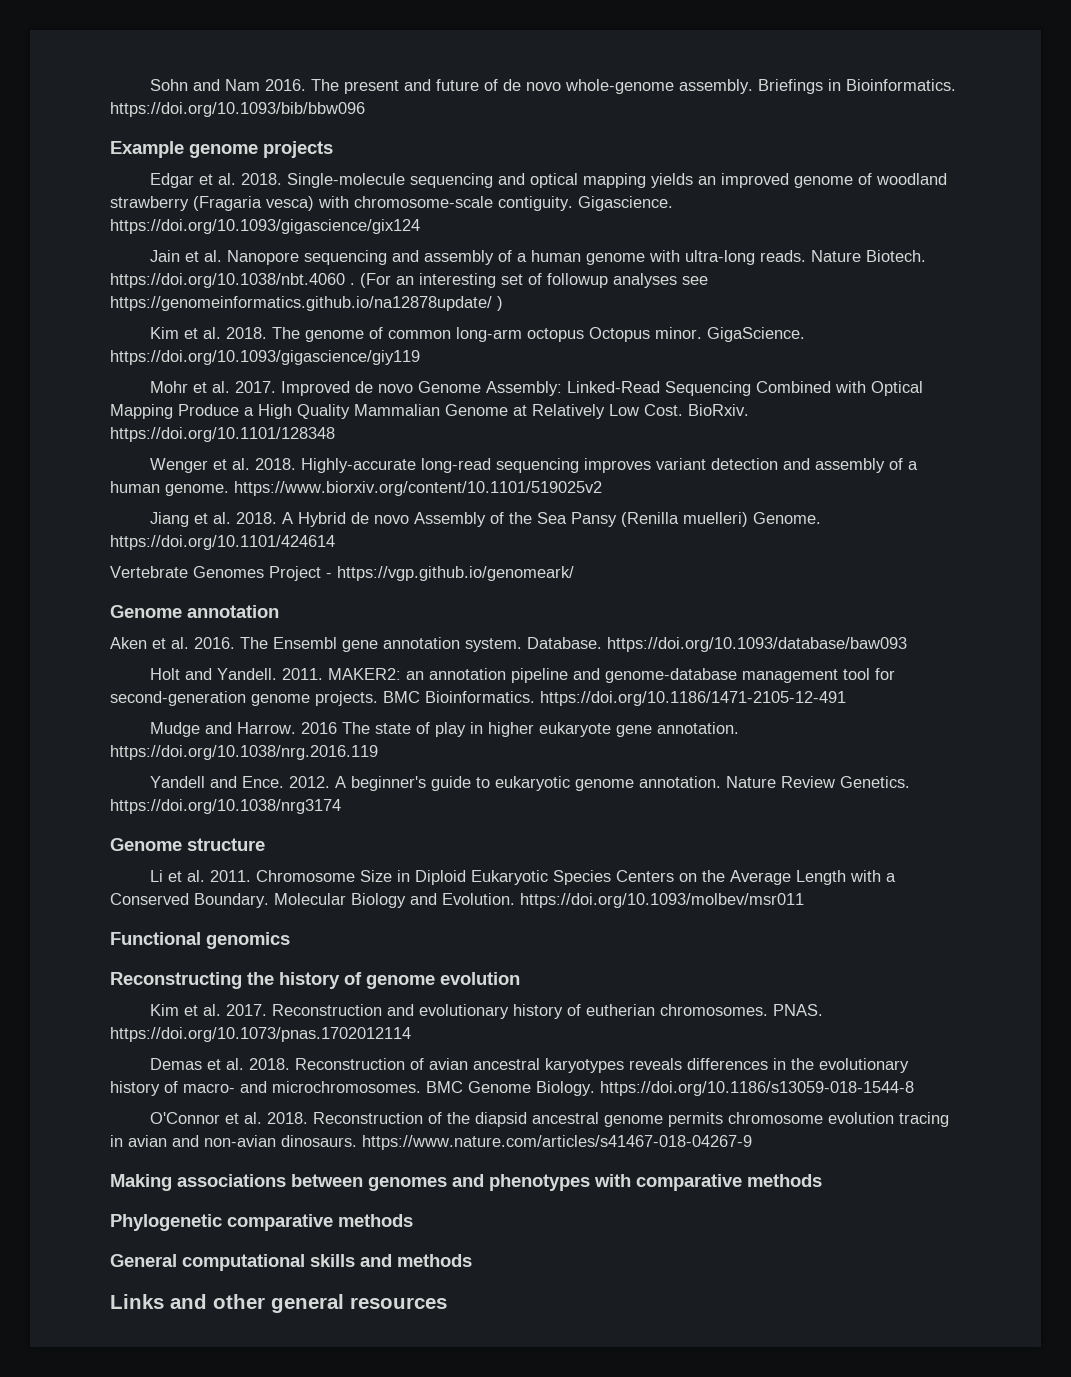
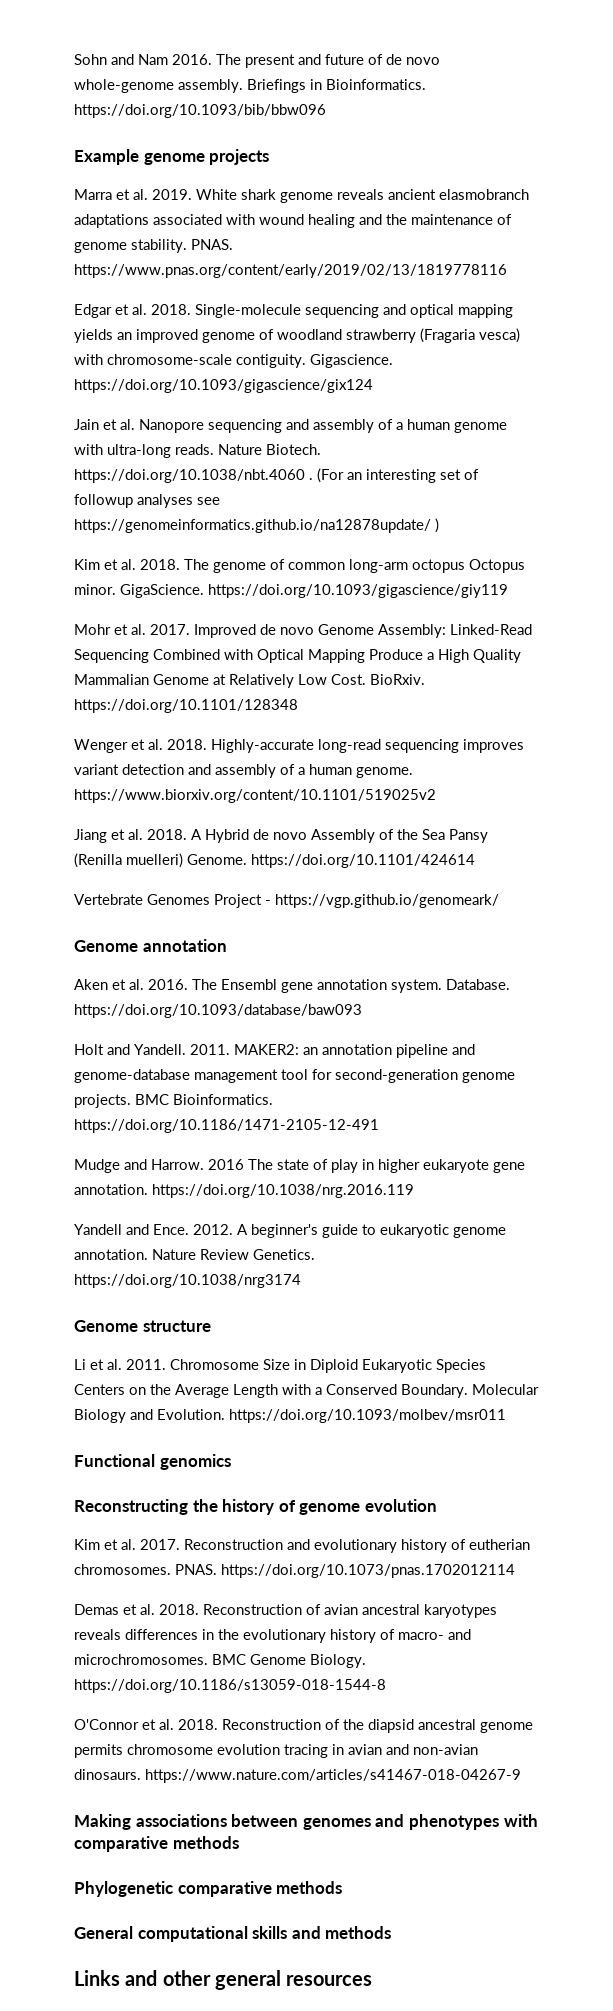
(333, 149) none -> [74,189,529,203] [74,214,512,228] [74,239,233,253] [74,264,507,278] // Marra et al. 2019. White shark genome reveals ancient elasmobranch adaptations associated with wound healing and the maintenance of genome stability. PNAS. https://www.pnas.org/content/early/2019/02/13/1819778116

